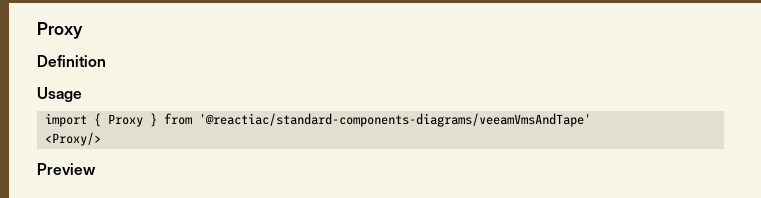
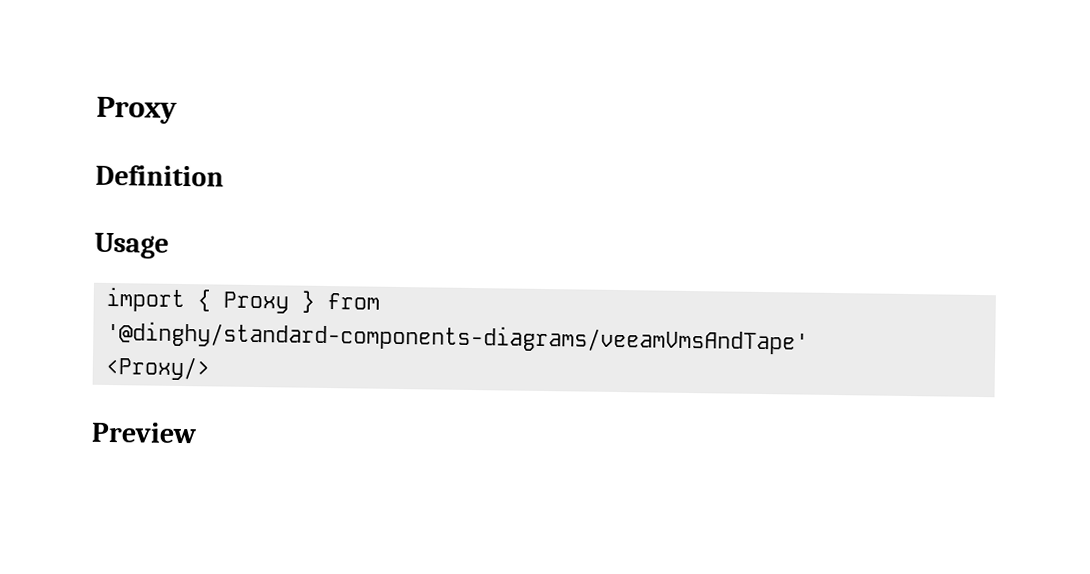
[198,113,591,127] '@reactiac/standard-components-diagrams/veeamVmsAndTape' -> [106,320,810,355] '@dinghy/standard-components-diagrams/veeamVmsAndTape'

